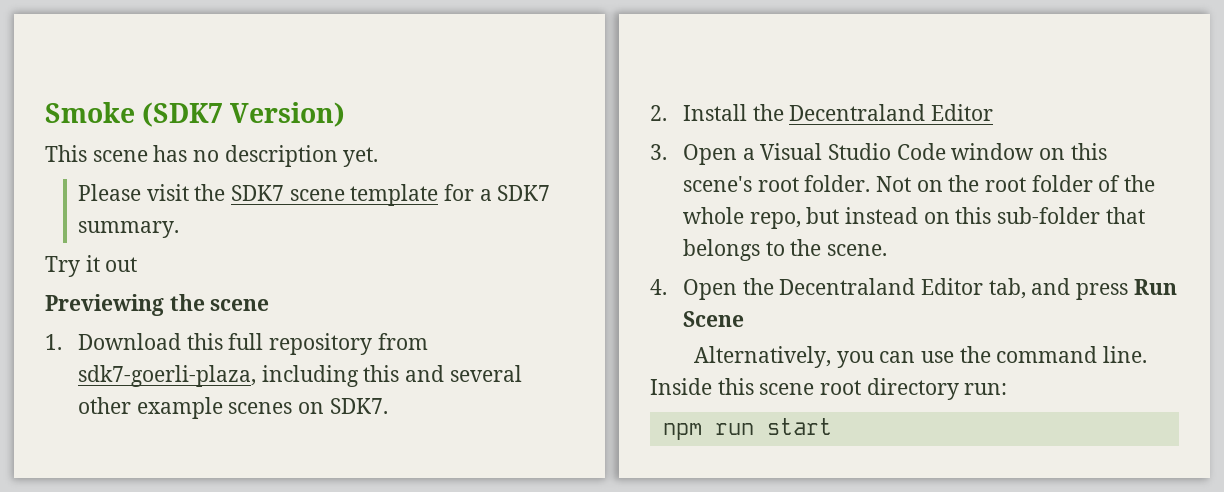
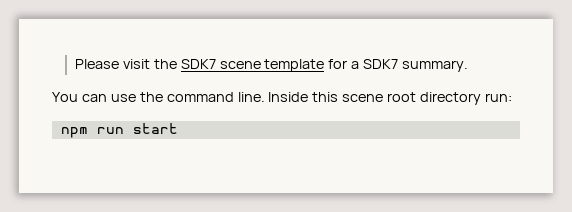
[45,102,346,127] [45,145,379,167] Smoke (SDK7 Version) // This scene has no description yet. // -> (74, 64) none
[45,255,138,277] [45,294,270,316] [45,333,428,355] [78,365,522,387] [78,397,388,419] [650,104,994,121] [650,143,1107,165] [683,175,1156,192] [683,207,1145,229] [683,239,888,261] [650,278,1177,300] [683,311,745,327] [694,346,874,368] Try it out // Previewing the scene // 1. Download this full repository from sdk7-goerli-plaza, including this and several other example scenes on SDK7. // 2. Install the Decentraland Editor // 3. Open a Visual Studio Code window on this scene's root folder. Not on the root folder of the whole repo, but instead on this sub-folder that belongs to the scene. // 4. Open the Decentraland Editor tab, and press Run Scene // Alternatively, you -> [52,92,78,102] You

